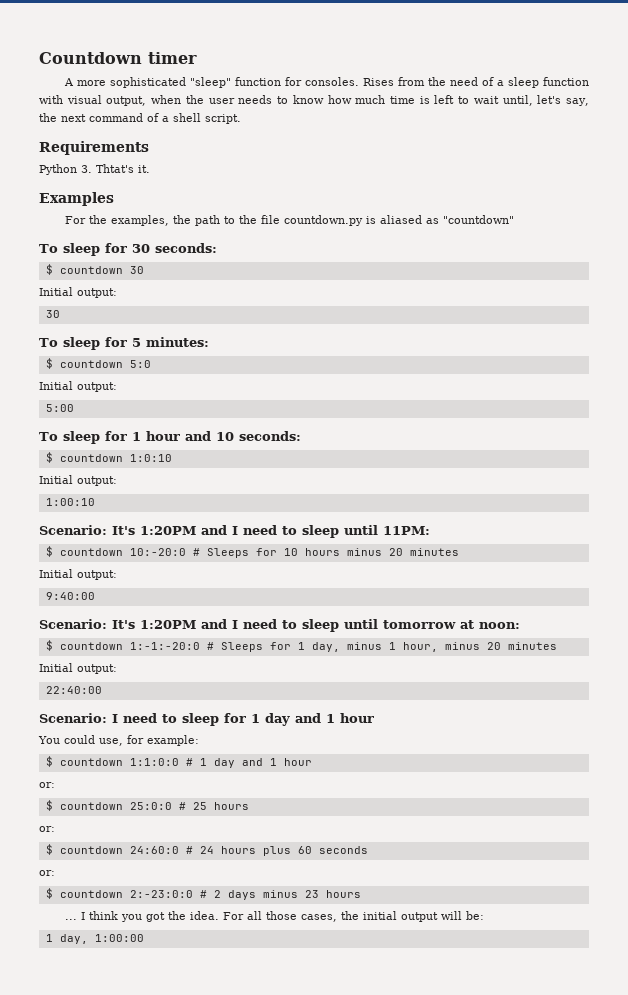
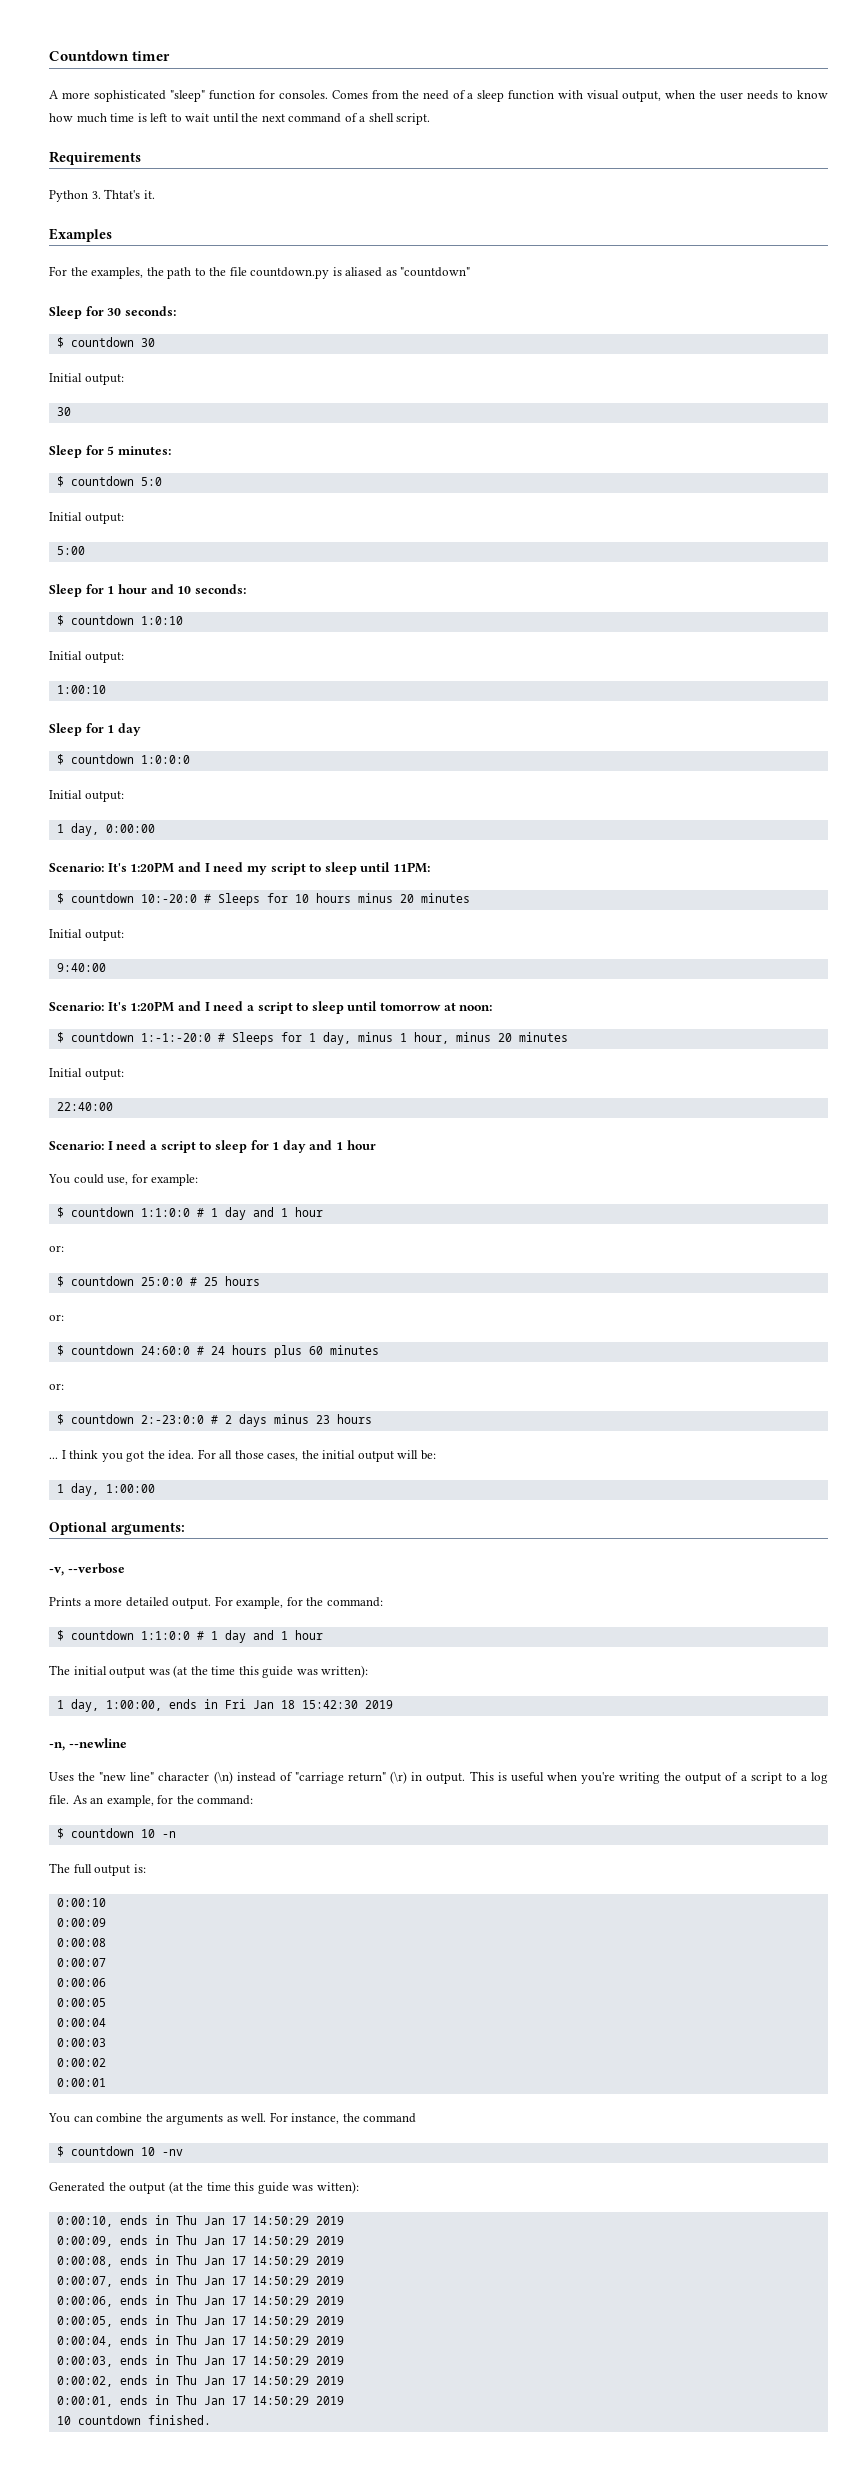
[362,78,394,86] Rises -> [331,90,368,99] Comes
[502,95,590,106] until, let's say, -> [212,113,239,123] until
[39,243,100,256] To sleep -> [49,306,82,319] Sleep
[39,337,100,350] To sleep -> [49,445,82,458] Sleep
[39,431,100,444] To sleep -> [49,584,82,597] Sleep
[39,525,277,535] // Scenario: It's 1:20PM and I need -> [49,723,141,736] [56,754,190,765] [49,790,124,802] [56,823,155,836] [49,862,306,875] // Sleep for 1 day // $ countdown 1:0:0:0 // Initial output: // 1 day, 0:00:00 // Scenario: It's 1:20PM and I need my script
(277, 624) none -> [246,1002,293,1014] a script
(157, 718) none -> [149,1141,196,1153] a script
[318,846,368,854] seconds -> [329,1345,379,1355] minutes
(144, 938) none -> [49,1522,185,1535] [49,1563,125,1576] [49,1596,383,1609] [56,1630,323,1643] [49,1665,369,1678] [56,1699,393,1712] [49,1738,127,1751] [49,1771,829,1784] [49,1795,254,1807] [56,1828,176,1839] [49,1863,146,1876] [56,1898,106,1907] [56,1918,106,1927] [56,1938,106,1947] [56,1958,106,1967] [56,1978,106,1987] [56,1998,106,2007] [56,2018,106,2027] [56,2038,106,2047] [56,2058,106,2067] [56,2078,106,2087] [48,2112,417,2125] [56,2146,183,2157] [49,2181,359,2194] [56,2215,344,2227] [56,2235,344,2247] [56,2255,344,2267] [56,2275,344,2287] [56,2295,344,2307] [56,2315,344,2327] [56,2335,344,2347] [56,2355,344,2367] [56,2375,344,2387] [56,2395,344,2407] [56,2415,211,2425] // Optional arguments: // -v, --verbose // Prints a more detailed output. For example, for the command: // $ countdown 1:1:0:0 # 1 day and 1 hour // The initial output was (at the time this guide was written): // 1 day, 1:00:00, ends in Fri Jan 18 15:42:30 2019 // -n, --newline // Uses the "new line" character (\n) instead of "carriage return" (\r) in output. This is useful when you're writing the output of a script to a log file. As an example, for the command: // $ countdown 10 -n // The full output is: // 0:00:10 // 0:00:09 // 0:00:08 // 0:00:07 // 0:00:06 // 0:00:05 // 0:00:04 // 0:00:03 // 0:00:02 // 0:00:01 // You can combine the arguments as well. For instance, the command // $ countdown 10 -nv // Generated the output (at the time this guide was witten): // 0:00:10, ends in Thu Jan 17 14:50:29 2019 // 0:00:09, ends in Thu Jan 17 14:50:29 2019 // 0:00:08, ends in Thu Jan 17 14:50:29 2019 // 0:00:07, ends in Thu Jan 17 14:50:29 2019 // 0:00:06, ends in Thu Jan 17 14:50:29 2019 // 0:00:05, ends in Thu Jan 17 14:50:29 2019 // 0:00:04, ends in Thu Jan 17 14:50:29 2019 // 0:00:03, ends in Thu Jan 17 14:50:29 2019 // 0:00:02, ends in Thu Jan 17 14:50:29 2019 // 0:00:01, ends in Thu Jan 17 14:50:29 2019 // 10 countdown finished.

